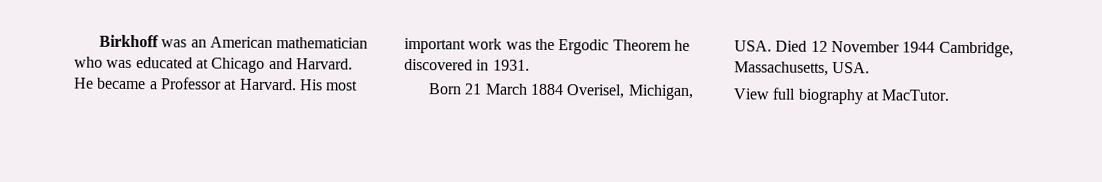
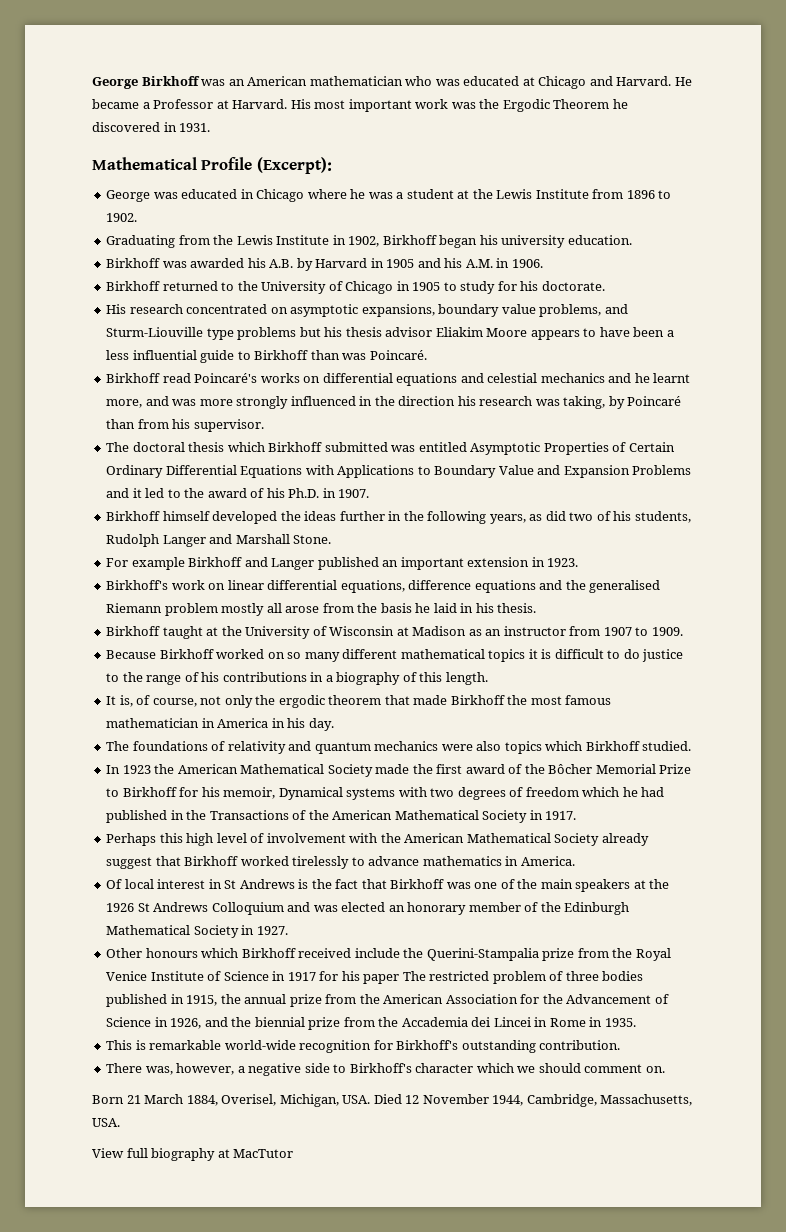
(98, 41) none -> [92,77,138,89] George
(530, 65) none -> [92,157,332,174] [106,189,672,202] [106,213,138,222] [106,235,632,248] [106,258,543,271] [106,281,605,294] [106,304,628,317] [106,327,674,340] [106,350,427,363] [106,373,691,386] [106,396,682,409] [106,419,264,432] [106,442,675,455] [106,465,692,478] [106,488,370,498] [106,511,691,524] [106,534,332,547] [106,557,579,570] [106,580,661,593] [106,603,537,616] [106,626,683,639] [106,649,684,662] [106,672,488,685] [106,695,612,708] [106,718,334,731] [106,741,692,754] [106,764,692,777] [106,787,665,800] [106,810,577,823] [106,833,649,846] [106,856,575,869] [106,879,670,892] [106,902,630,915] [106,925,288,938] [106,948,671,961] [106,971,644,984] [106,994,669,1007] [106,1017,636,1030] [106,1040,621,1053] [106,1063,665,1076] // Mathematical Profile (Excerpt): // George was educated in Chicago where he was a student at the Lewis Institute from 1896 to 1902. // Graduating from the Lewis Institute in 1902, Birkhoff began his university education. // Birkhoff was awarded his A.B. by Harvard in 1905 and his A.M. in 1906. // Birkhoff returned to the University of Chicago in 1905 to study for his doctorate. // His research concentrated on asymptotic expansions, boundary value problems, and Sturm-Liouville type problems but his thesis advisor Eliakim Moore appears to have been a less influential guide to Birkhoff than was Poincaré. // Birkhoff read Poincaré's works on differential equations and celestial mechanics and he learnt more, and was more strongly influenced in the direction his research was taking, by Poincaré than from his supervisor. // The doctoral thesis which Birkhoff submitted was entitled Asymptotic Properties of Certain Ordinary Differential Equations with Applications to Boundary Value and Expansion Problems and it led to the award of his Ph.D. in 1907. // Birkhoff himself developed the ideas further in the following years, as did two of his students, Rudolph Langer and Marshall Stone. // For example Birkhoff and Langer published an important extension in 1923. // Birkhoff's work on linear differential equations, difference equations and the generalised Riemann problem mostly all arose from the basis he laid in his thesis. // Birkhoff taught at the University of Wisconsin at Madison as an instructor from 1907 to 1909. // Because Birkhoff worked on so many different mathematical topics it is difficult to do justice to the range of his contributions in a biography of this length. // It is, of course, not only the ergodic theorem that made Birkhoff the most famous mathematician in America in his day. // The foundations of relativity and quantum mechanics were also topics which Birkhoff studied. // In 1923 the American Mathematical Society made the first award of the Bôcher Memorial Prize to Birkhoff for his memoir, Dynamical systems with two degrees of freedom which he had published in the Transactions of the American Mathematical Society in 1917. // Perhaps this high level of involvement with the American Mathematical Society already suggest that Birkhoff worked tirelessly to advance mathematics in America. // Of local interest in St Andrews is the fact that Birkhoff was one of the main speakers at the 1926 St Andrews Colloquium and was elected an honorary member of the Edinburgh Mathematical Society in 1927. // Other honours which Birkhoff received include the Querini-Stampalia prize from the Royal Venice Institute of Science in 1917 for his paper The restricted problem of three bodies published in 1915, the annual prize from the American Association for the Advancement of Science in 1926, and the biennial prize from the Accademia dei Lincei in Rome in 1935. // This is remarkable world-wide recognition for Birkhoff's outstanding contribution. // There was, however, a negative side to Birkhoff's character which we should comment on.
[529,83,564,96] 1884 -> [186,1095,218,1106] 1884,
[902,41,936,53] 1944 -> [492,1095,524,1106] 1944,
[881,89,951,101] MacTutor. -> [233,1149,294,1158] MacTutor

